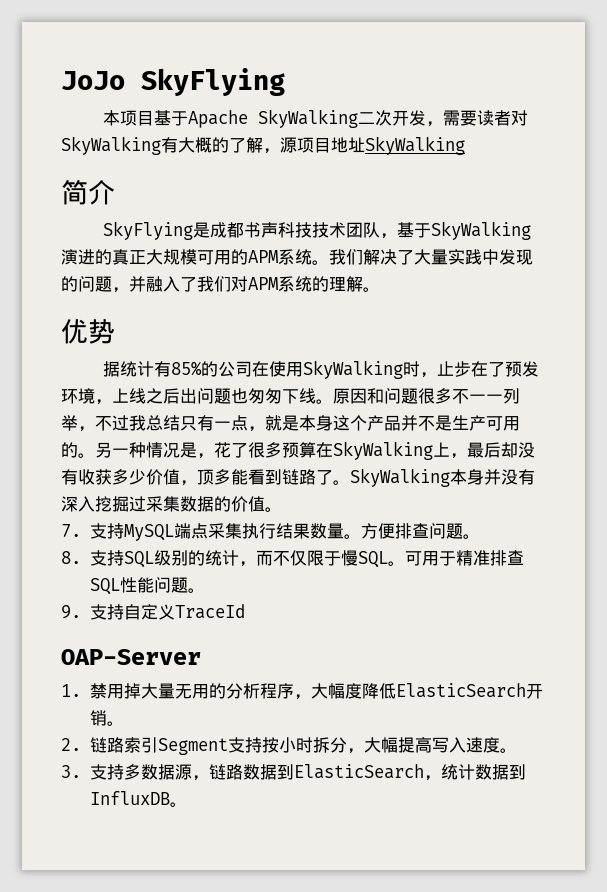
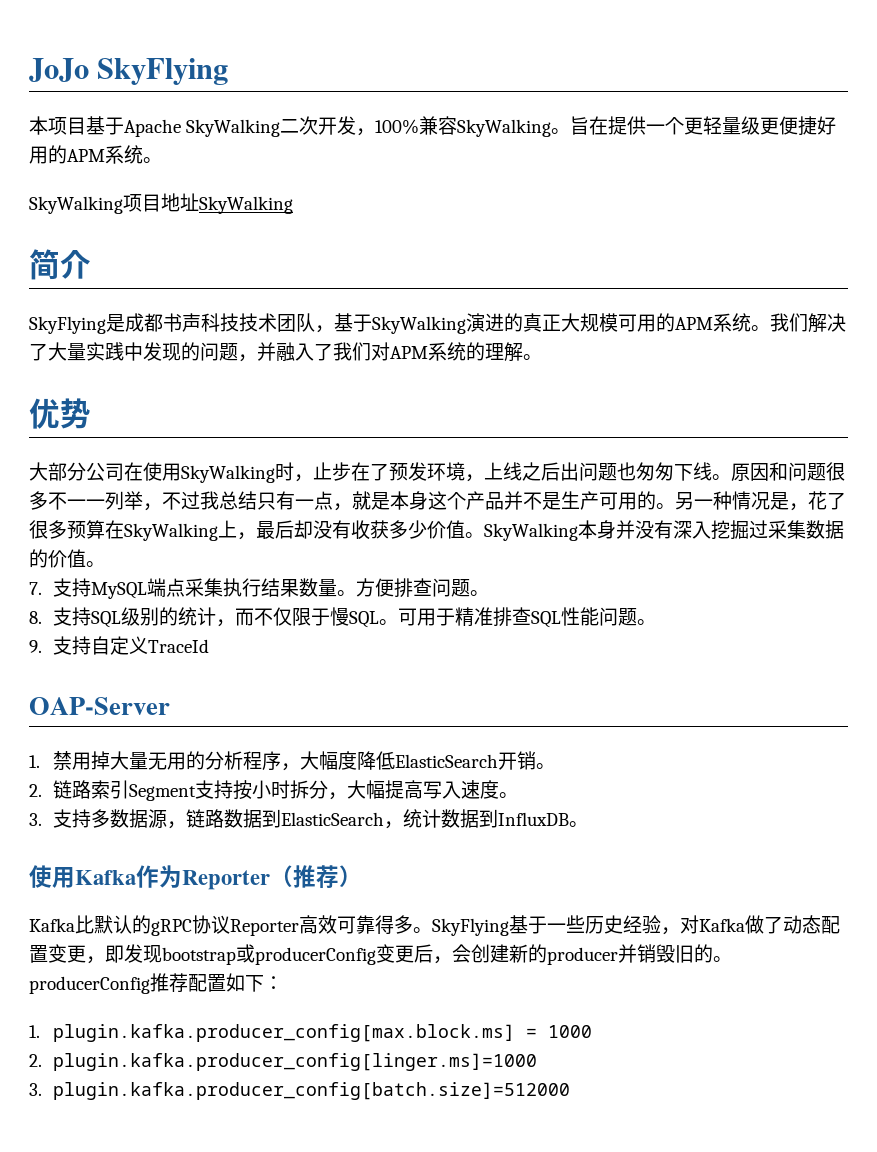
[442,110,528,126] [61,136,297,155] 需要读者对SkyWalking有大概的了解，源 -> [375,116,837,137] [29,145,162,164] [29,196,123,214] 100%兼容SkyWalking。旨在提供一个更轻量级更便捷好用的APM系统。 // SkyWalking
[102,361,218,377] 据统计有85%的 -> [29,462,86,481] 大部分
[180,469,333,486] ，顶多能看到链路了 -> (465, 529) none
(187, 804) none -> [29,865,362,890] [29,915,840,936] [29,944,732,965] [29,973,283,994] [29,1024,593,1042] [29,1053,538,1071] [29,1082,571,1100] // 使用Kafka作为Reporter（推荐） // Kafka比默认的gRPC协议Reporter高效可靠得多。SkyFlying基于一些历史经验，对Kafka做了动态配置变更，即发现bootstrap或producerConfig变更后，会创建新的producer并销毁旧的。producerConfig推荐配置如下： // 1. plugin.kafka.producer_config[max.block.ms] = 1000 // 2. plugin.kafka.producer_config[linger.ms]=1000 // 3. plugin.kafka.producer_config[batch.size]=512000

